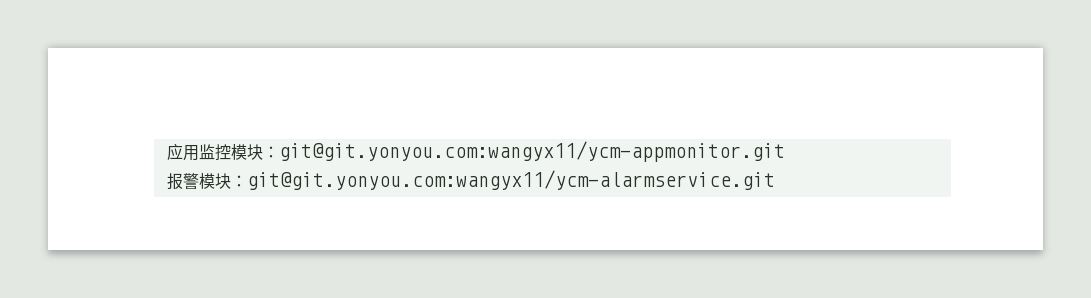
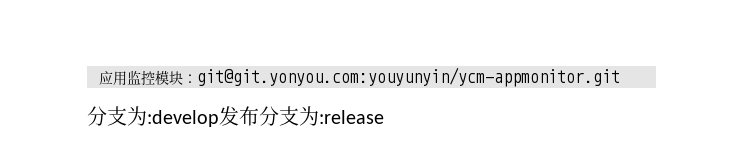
[278,141,785,162] [166,170,775,190] git@git.yonyou.com:wangyx11/ycm-appmonitor.git // 报警模块：git@git.yonyou.com:wangyx11/ycm-alarmservice.git -> [197,67,620,87] [87,106,384,127] git@git.yonyou.com:youyunyin/ycm-appmonitor.git // 分支为:develop发布分支为:release

